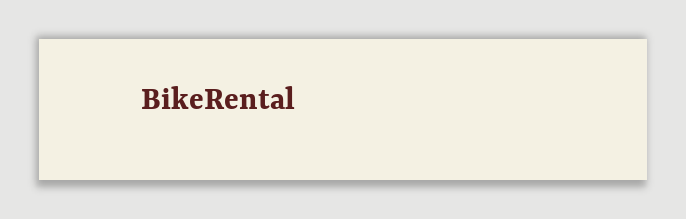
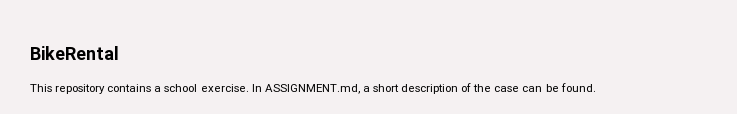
(295, 97) none -> [30,83,596,94] // This repository contains a school exercise. In ASSIGNMENT.md, a short description of the case can be found.

